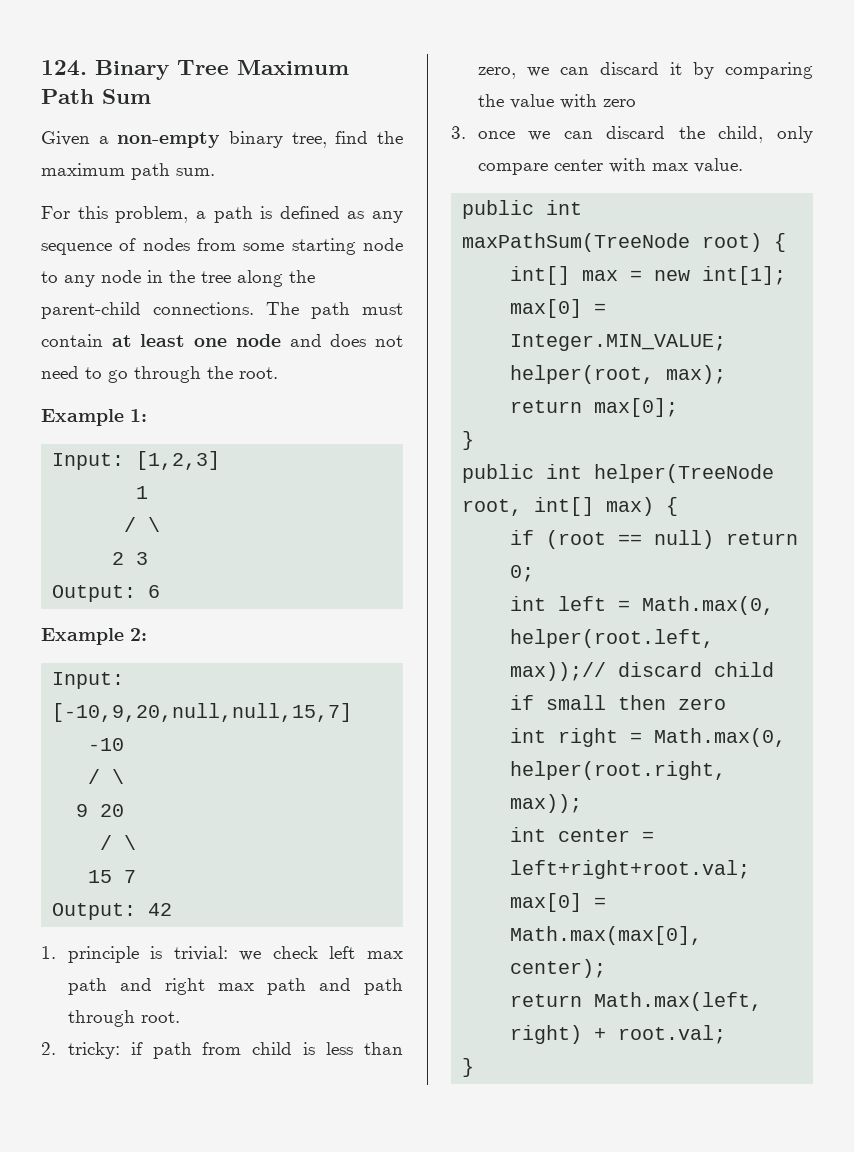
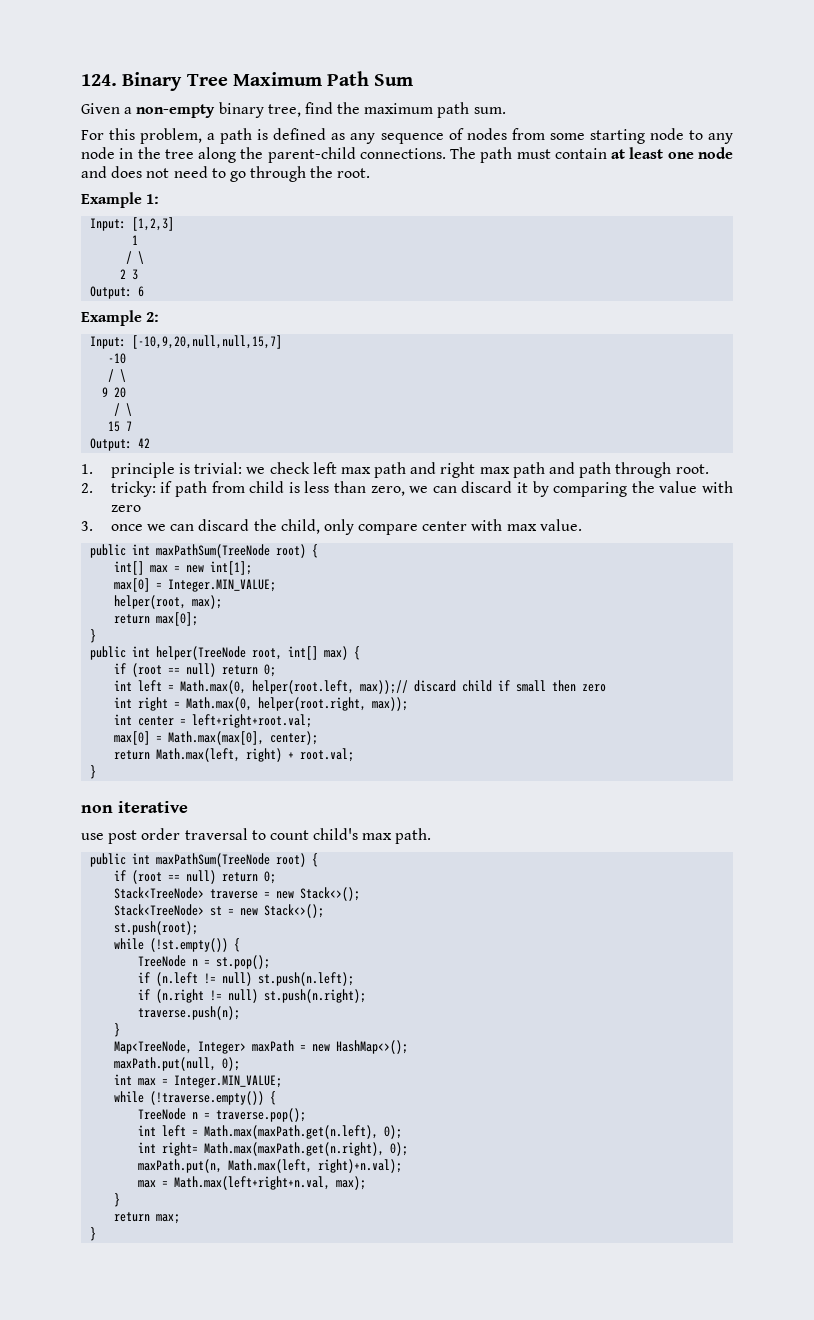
(475, 1067) none -> [81,801,188,813] [81,828,432,844] [90,853,319,867] [114,870,277,884] [114,887,361,901] [114,904,325,918] [114,921,199,935] [114,938,241,952] [138,955,271,969] [138,972,355,986] [138,989,367,1003] [138,1006,241,1020] [114,1023,121,1037] [114,1040,409,1054] [114,1057,241,1071] [114,1074,283,1088] [114,1091,277,1105] [138,1108,307,1122] [138,1125,403,1139] [138,1142,409,1156] [138,1159,403,1173] [138,1176,367,1190] [114,1193,121,1207] [114,1212,181,1224] [90,1227,97,1241] // non iterative // use post order traversal to count child's max path. // public int maxPathSum(TreeNode root) { // if (root == null) return 0; // Stack<TreeNode> traverse = new Stack<>(); // Stack<TreeNode> st = new Stack<>(); // st.push(root); // while (!st.empty()) { // TreeNode n = st.pop(); // if (n.left != null) st.push(n.left); // if (n.right != null) st.push(n.right); // traverse.push(n); // } // Map<TreeNode, Integer> maxPath = new HashMap<>(); // maxPath.put(null, 0); // int max = Integer.MIN_VALUE; // while (!traverse.empty()) { // TreeNode n = traverse.pop(); // int left = Math.max(maxPath.get(n.left), 0); // int right= Math.max(maxPath.get(n.right), 0); // maxPath.put(n, Math.max(left, right)+n.val); // max = Math.max(left+right+n.val, max); // } // return max; // }

